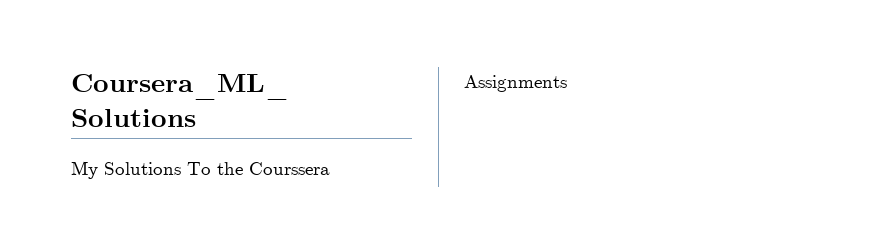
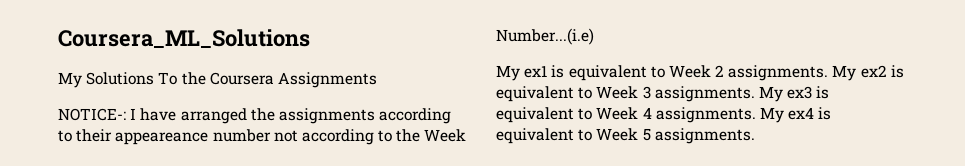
[249,162,330,175] Courssera -> [209,72,274,85] Coursera
(567, 83) none -> [58,108,452,124] [58,129,467,145] [496,28,594,45] [496,65,904,81] [496,86,830,102] [496,107,832,123] [496,128,755,144] // NOTICE-: I have arranged the assignments according to their appeareance number not according to the Week Number...(i.e) // My ex1 is equivalent to Week 2 assignments. My ex2 is equivalent to Week 3 assignments. My ex3 is equivalent to Week 4 assignments. My ex4 is equivalent to Week 5 assignments.

